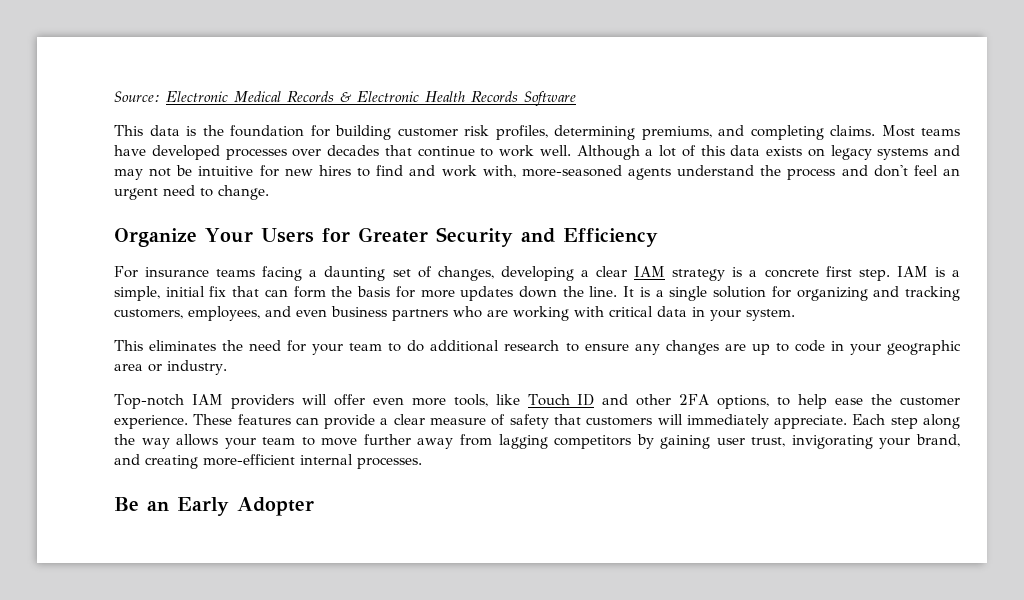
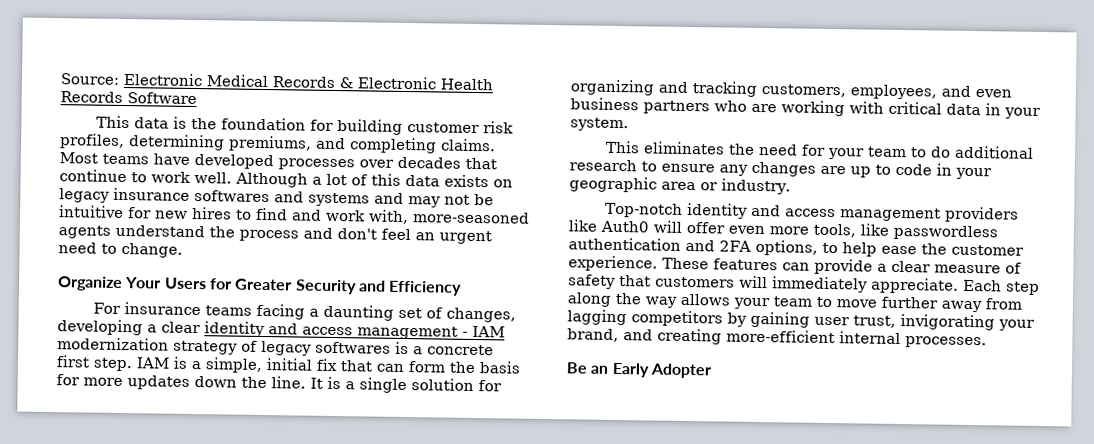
(872, 152) none -> [113,187,304,203] insurance softwares and
[634,266,726,281] IAM strategy -> [204,321,505,340] [57,337,391,356] identity and access management - IAM modernization strategy of legacy softwares
[191,394,294,409] IAM providers -> [687,202,1020,223] [568,219,650,233] identity and access management providers like Auth0
[527,394,672,406] Touch ID and other -> [893,224,998,241] [568,237,715,252] passwordless authentication and

